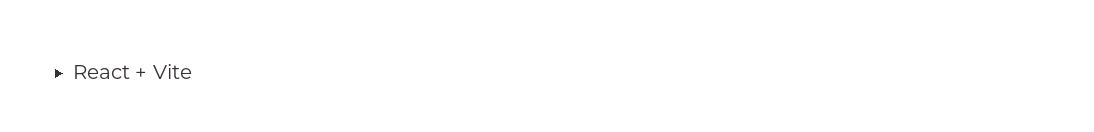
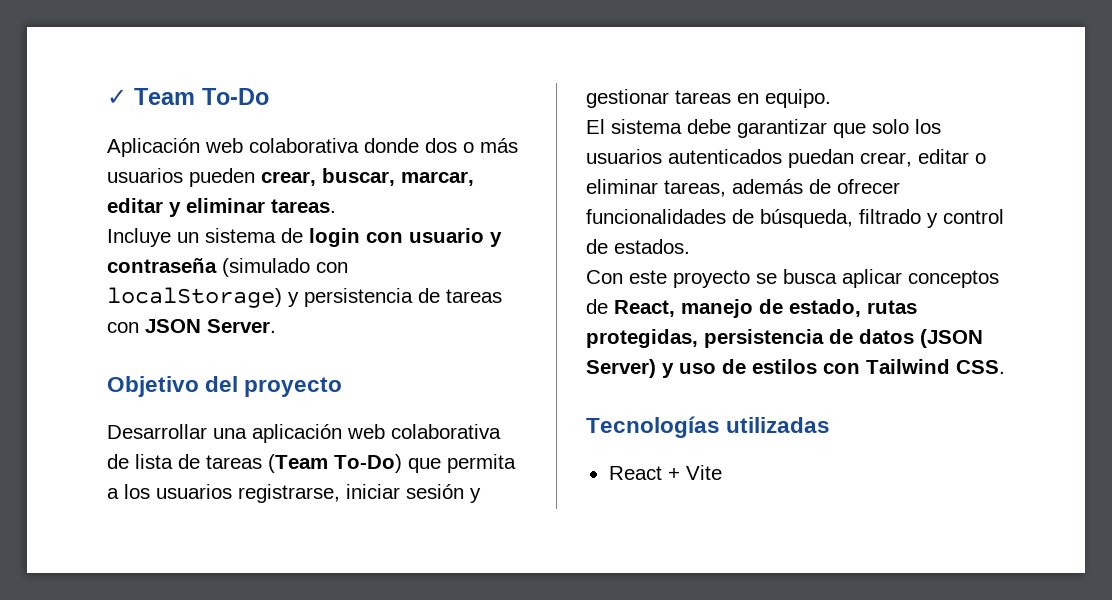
(73, 72) none -> [107,88,269,105] [107,138,518,157] [107,168,474,187] [107,198,336,217] [107,228,502,247] [107,258,348,277] [107,287,502,308] [107,319,276,333] [107,376,343,397] [107,424,501,443] [107,454,516,473] [107,484,481,503] [586,89,831,108] [586,119,941,138] [586,149,986,168] [586,179,900,197] [586,209,1004,228] [586,239,690,254] [586,269,999,288] [586,299,917,318] [586,329,983,348] [586,359,1005,378] [586,416,831,438] ✓ Team To-Do // Aplicación web colaborativa donde dos o más usuarios pueden crear, buscar, marcar, editar y eliminar tareas. // Incluye un sistema de login con usuario y contraseña (simulado con localStorage) y persistencia de tareas con JSON Server. // Objetivo del proyecto // Desarrollar una aplicación web colaborativa de lista de tareas (Team To-Do) que permita a los usuarios registrarse, iniciar sesión y gestionar tareas en equipo. // El sistema debe garantizar que solo los usuarios autenticados puedan crear, editar o eliminar tareas, además de ofrecer funcionalidades de búsqueda, filtrado y control de estados. // Con este proyecto se busca aplicar conceptos de React, manejo de estado, rutas protegidas, persistencia de datos (JSON Server) y uso de estilos con Tailwind CSS. // Tecnologías utilizadas //

